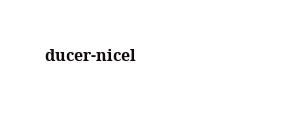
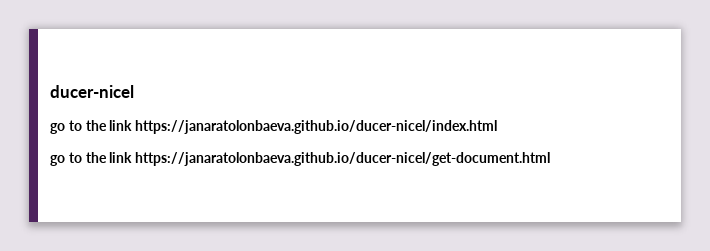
(136, 55) none -> [50,120,498,134] [50,152,551,166] // go to the link https://janaratolonbaeva.github.io/ducer-nicel/index.html // go to the link https://janaratolonbaeva.github.io/ducer-nicel/get-document.html

